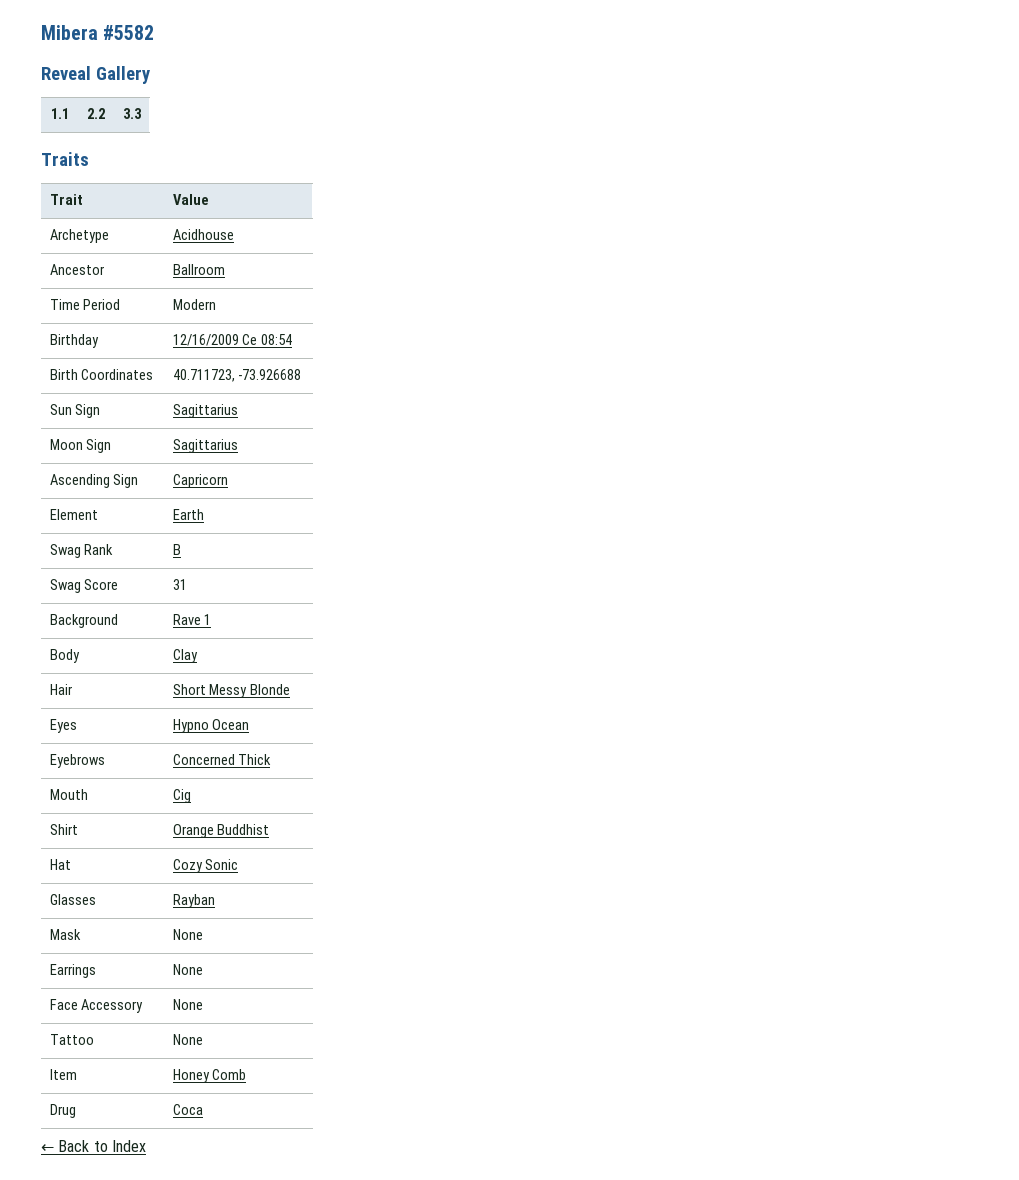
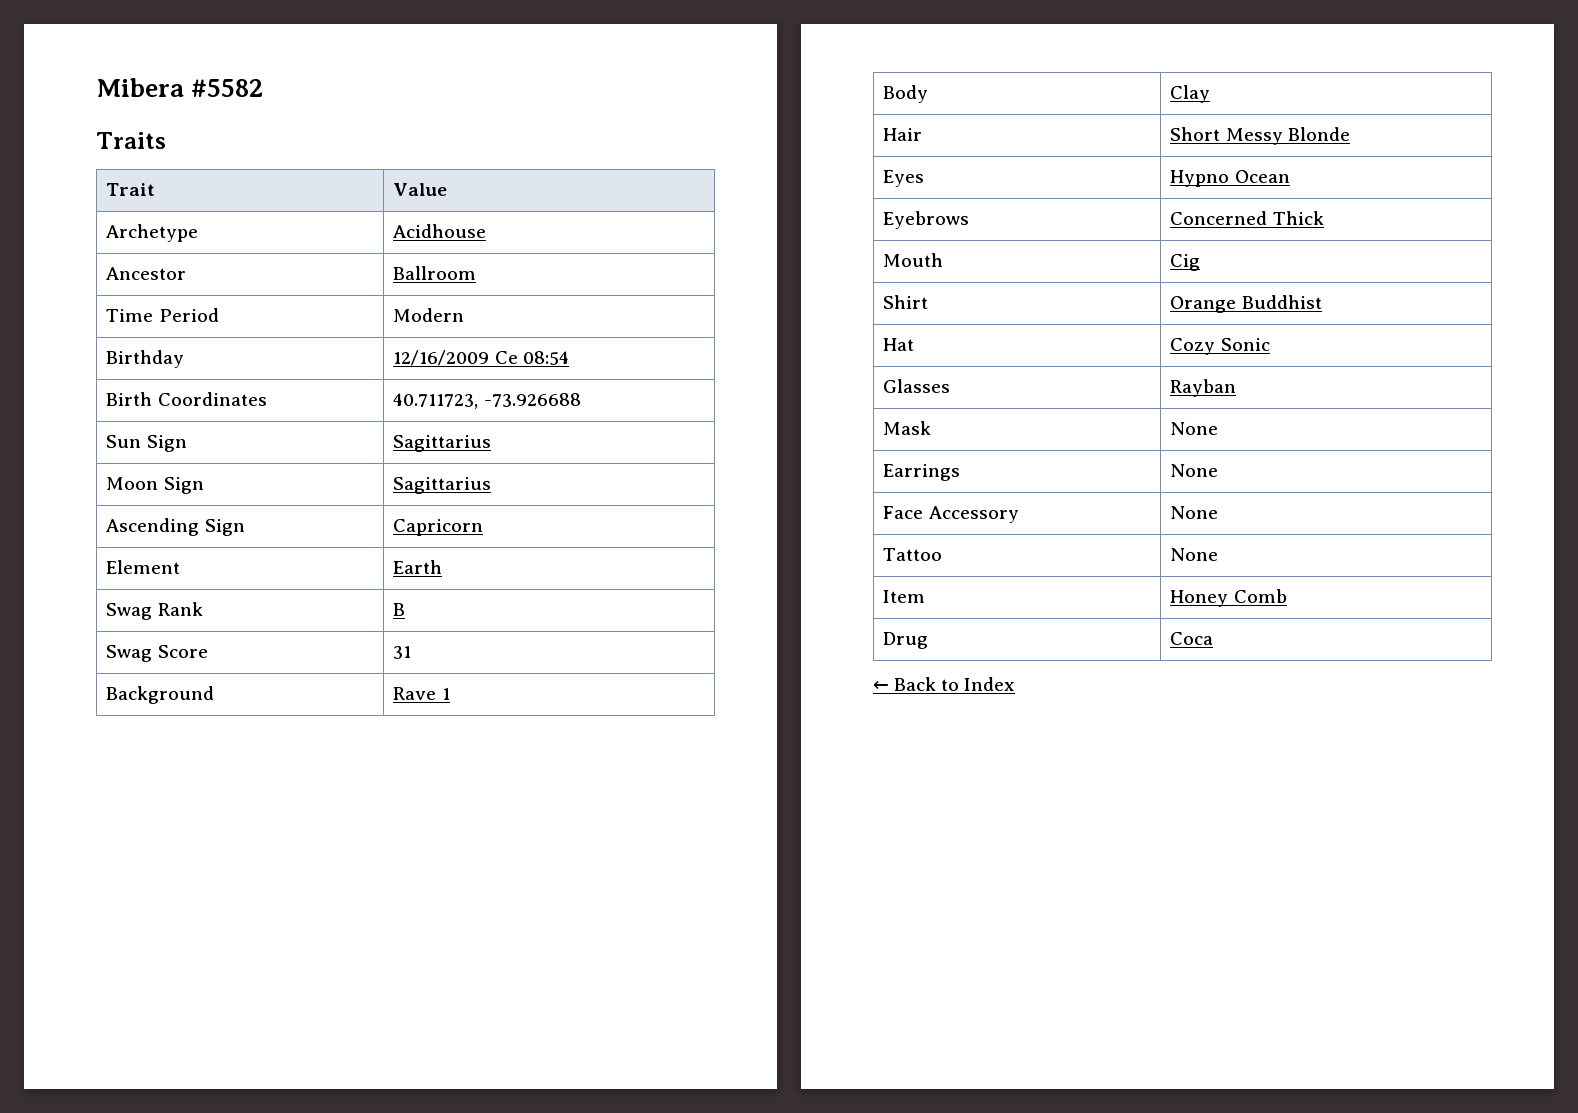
[41,66,150,84] [50,108,69,119] [86,108,105,119] [122,108,142,119] // Reveal Gallery // 1.1 | 2.2 | 3.3 -> (264, 88) none

